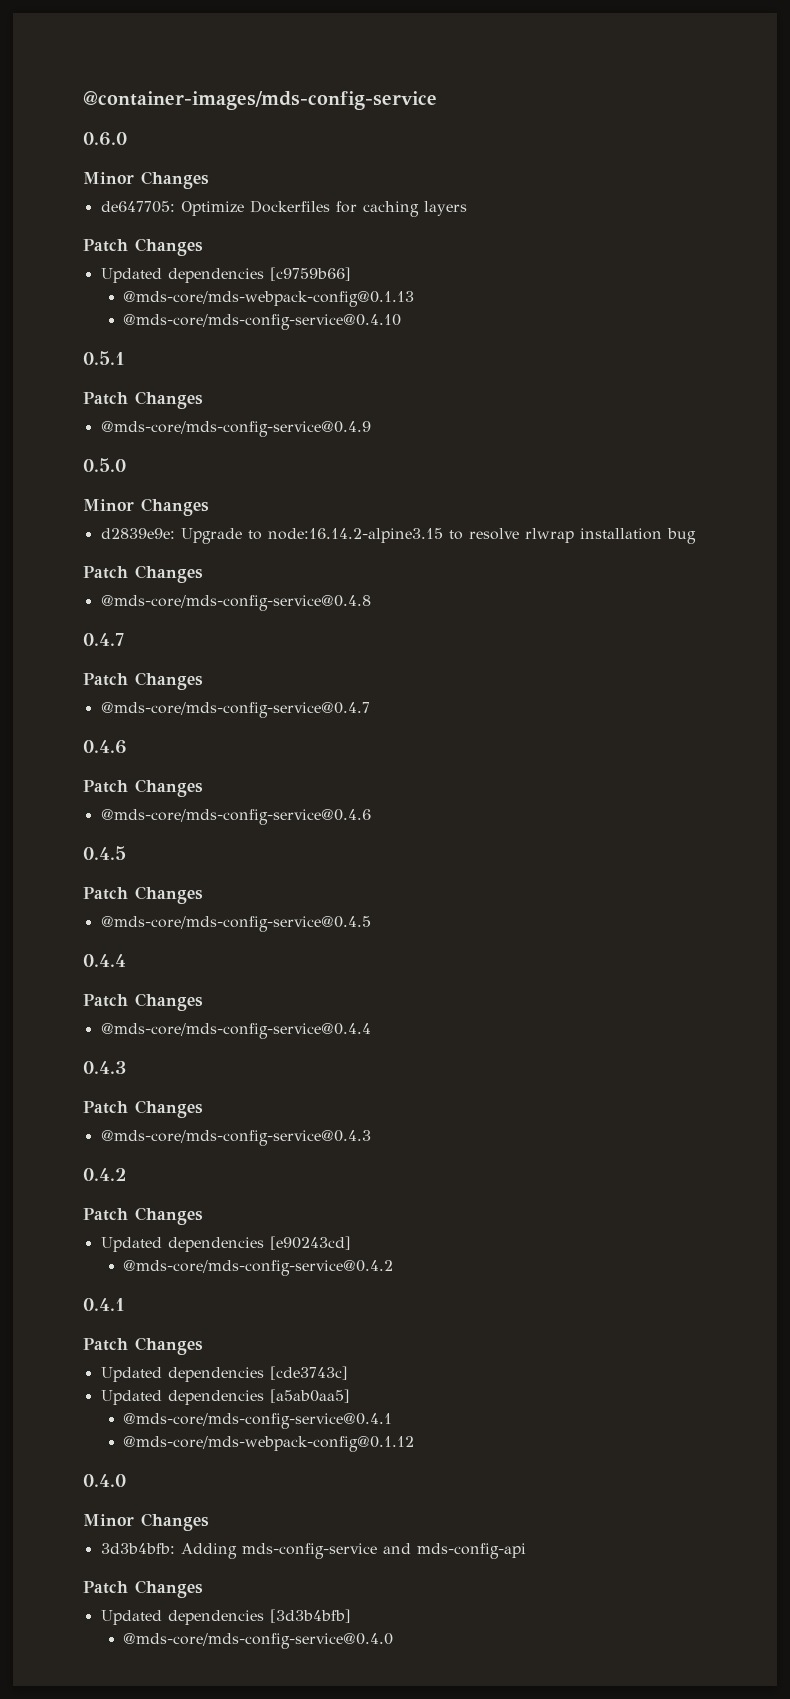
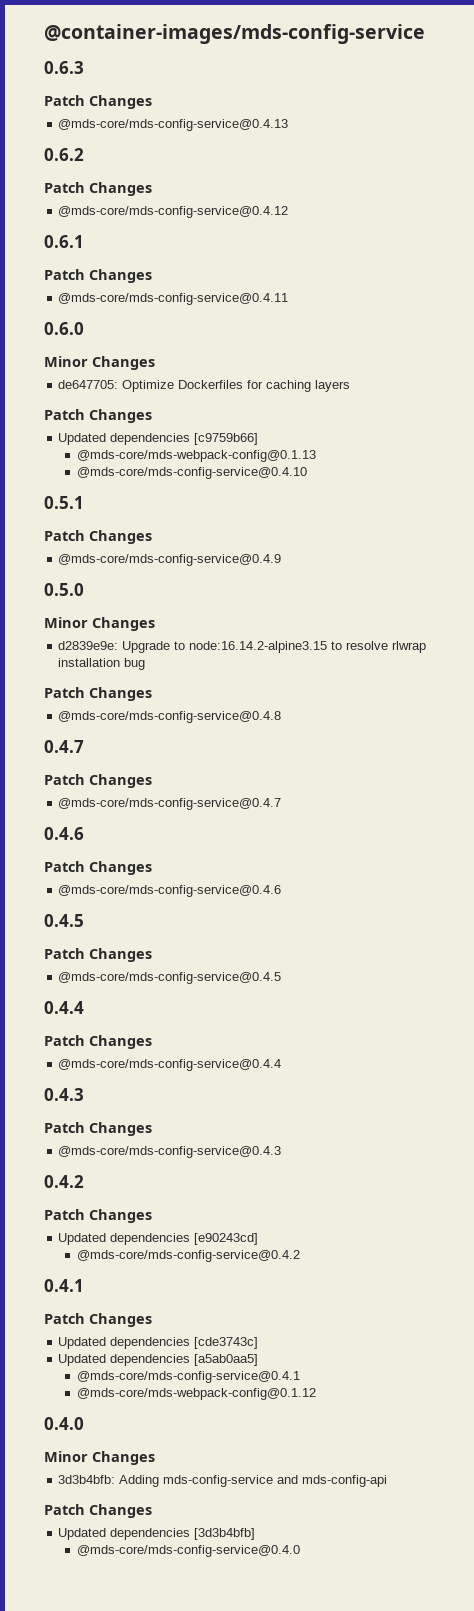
(437, 100) none -> [44,61,84,74] [44,95,152,109] [58,119,289,131] [44,148,84,161] [44,182,152,196] [58,206,289,218] [44,235,84,248] [44,269,152,283] [58,293,289,305] // 0.6.3 // Patch Changes // @mds-core/mds-config-service@0.4.13 // 0.6.2 // Patch Changes // @mds-core/mds-config-service@0.4.12 // 0.6.1 // Patch Changes // @mds-core/mds-config-service@0.4.11

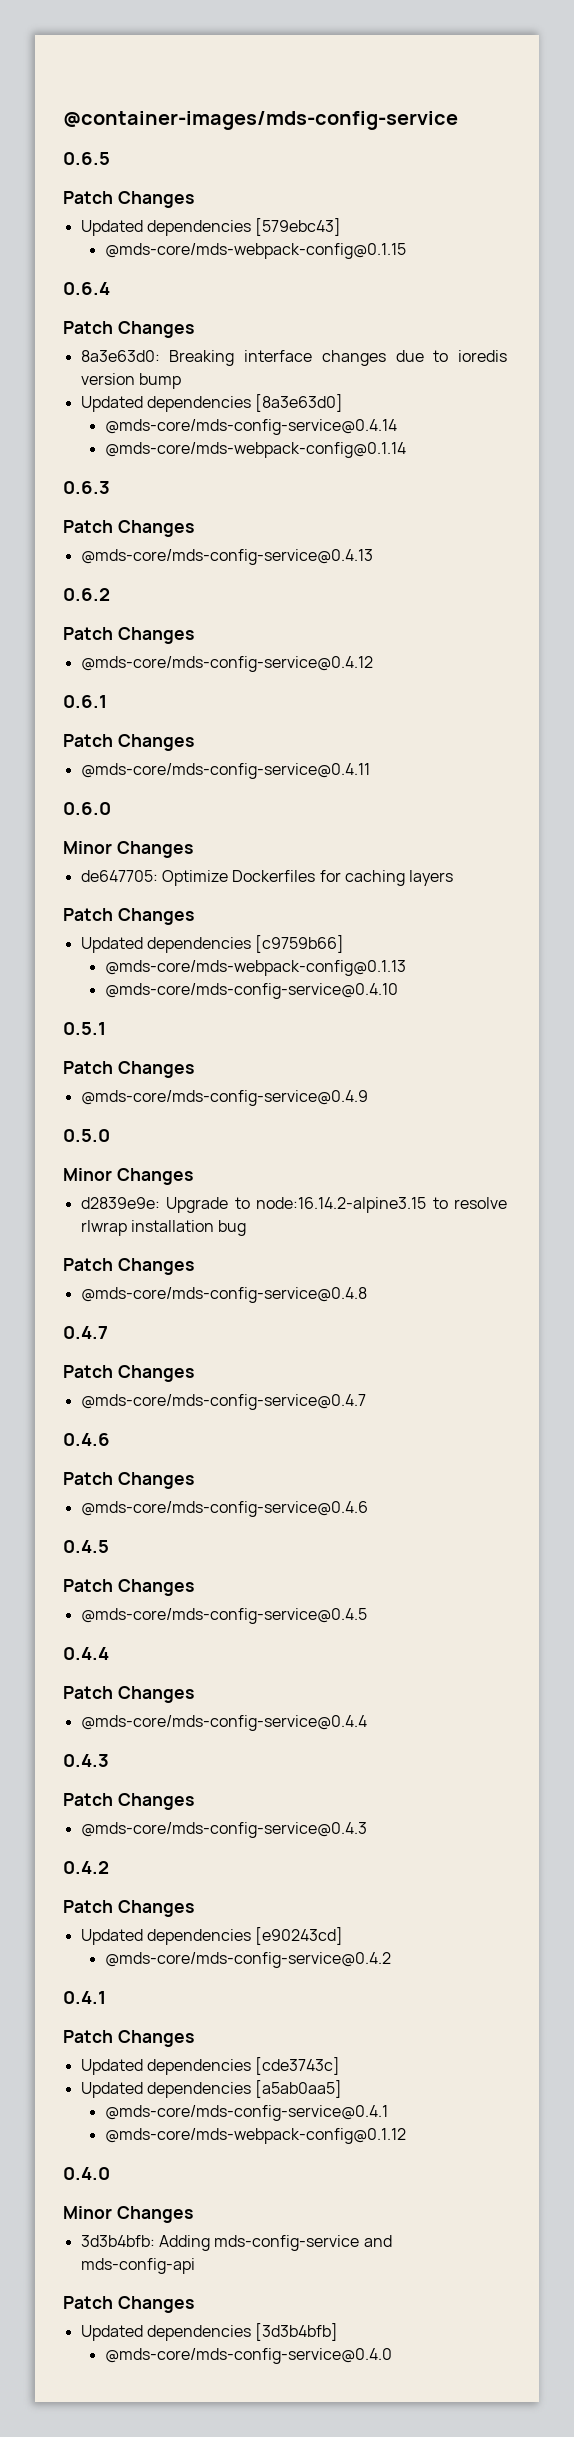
(425, 34) none -> [63,152,110,165] [63,191,194,208] [80,218,342,236] [104,243,406,259] [63,282,110,295] [63,321,194,338] [80,350,508,366] [80,373,181,389] [80,394,344,412] [104,419,397,435] [104,442,406,458] // 0.6.5 // Patch Changes // Updated dependencies [579ebc43] // @mds-core/mds-webpack-config@0.1.15 // 0.6.4 // Patch Changes // 8a3e63d0: Breaking interface changes due to ioredis version bump // Updated dependencies [8a3e63d0] // @mds-core/mds-config-service@0.4.14 // @mds-core/mds-webpack-config@0.1.14

